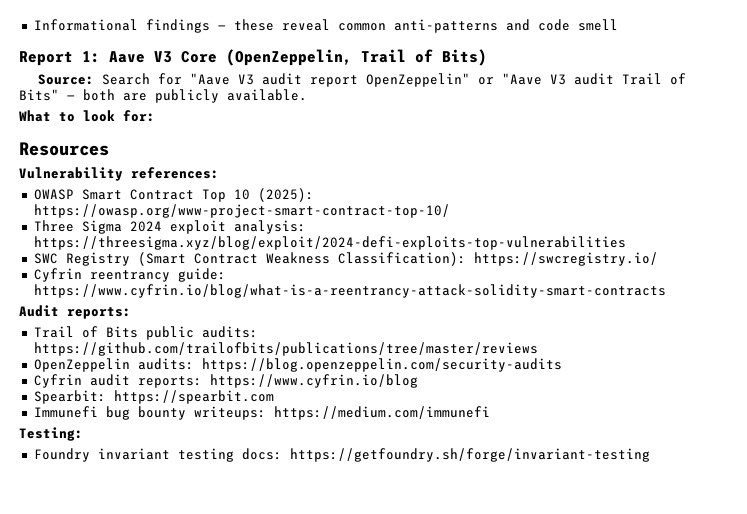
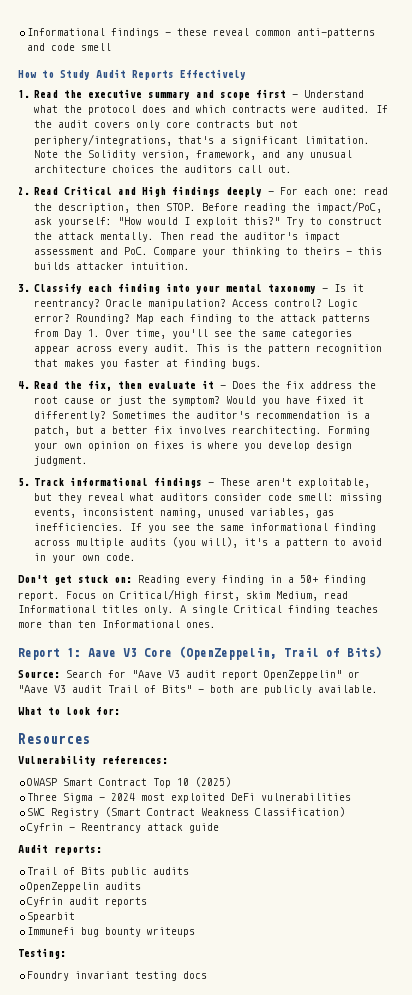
(618, 25) none -> [18,69,246,80] [18,89,365,100] [34,105,389,115] [34,120,299,130] [34,134,371,146] [34,150,353,160] [34,165,293,173] [18,186,389,197] [34,201,383,213] [34,217,383,227] [34,232,341,242] [34,247,383,257] [34,262,191,270] [18,283,365,294] [34,299,359,309] [34,314,371,324] [34,329,353,339] [34,344,383,354] [34,359,263,369] [18,380,377,391] [34,396,365,406] [34,411,371,421] [34,426,371,436] [34,441,353,451] [34,456,89,466] [18,477,371,488] [34,493,383,503] [34,508,335,518] [34,523,377,533] [34,537,383,548] [34,553,137,563] [18,575,366,585] [18,589,348,601] [18,605,378,615] [18,620,216,628] // How to Study Audit Reports Effectively // 1. Read the executive summary and scope first — Understand what the protocol does and which contracts were audited. If the audit covers only core contracts but not periphery/integrations, that's a significant limitation. Note the Solidity version, framework, and any unusual architecture choices the auditors call out. // 2. Read Critical and High findings deeply — For each one: read the description, then STOP. Before reading the impact/PoC, ask yourself: "How would I exploit this?" Try to construct the attack mentally. Then read the auditor's impact assessment and PoC. Compare your thinking to theirs — this builds attacker intuition. // 3. Classify each finding into your mental taxonomy — Is it reentrancy? Oracle manipulation? Access control? Logic error? Rounding? Map each finding to the attack patterns from Day 1. Over time, you'll see the same categories appear across every audit. This is the pattern recognition that makes you faster at finding bugs. // 4. Read the fix, then evaluate it — Does the fix address the root cause or just the symptom? Would you have fixed it differently? Sometimes the auditor's recommendation is a patch, but a better fix involves rearchitecting. Forming your own opinion on fixes is where you develop design judgment. // 5. Track informational findings — These aren't exploitable, but they reveal what auditors consider code smell: missing events, inconsistent naming, unused variables, gas inefficiencies. If you see the same informational finding across multiple audits (you will), it's a pattern to avoid in your own code. // Don't get stuck on: Reading every finding in a 50+ finding report. Focus on Critical/High first, skim Medium, read Informational titles only. A single Critical finding teaches more than ten Informational ones.
[257,188,314,202] [33,204,450,218] (2025): https://owasp.org/www-project-smart-contract-top-10/ -> [195,777,232,787] (2025)
[129,220,306,234] [33,236,626,250] 2024 exploit analysis: https://threesigma.xyz/blog/exploit/2024-defi-exploits-top-vulnerabilities -> [99,793,352,803] — 2024 most exploited DeFi vulnerabilities
[337,252,658,266] [33,268,226,282] [33,284,666,298] Classification): https://swcregistry.io/ // Cyfrin reentrancy guide: https://www.cyfrin.io/blog/what-is-a-reentrancy-attack-solidity-smart-contracts -> [255,807,346,817] [27,823,220,833] Classification) // Cyfrin — Reentrancy attack guide
[201,326,258,338] [33,342,538,356] audits: https://github.com/trailofbits/publications/tree/master/reviews -> [153,867,190,875] audits
[137,358,562,372] audits: https://blog.openzeppelin.com/security-audits -> [105,882,142,890] audits
[137,374,418,388] [33,390,274,404] reports: https://www.cyfrin.io/blog // Spearbit: https://spearbit.com -> [105,897,148,907] [27,912,76,922] reports // Spearbit
[193,406,490,420] writeups: https://medium.com/immunefi -> [147,927,196,937] writeups
[241,448,650,462] docs: https://getfoundry.sh/forge/invariant-testing -> [183,971,208,979] docs

